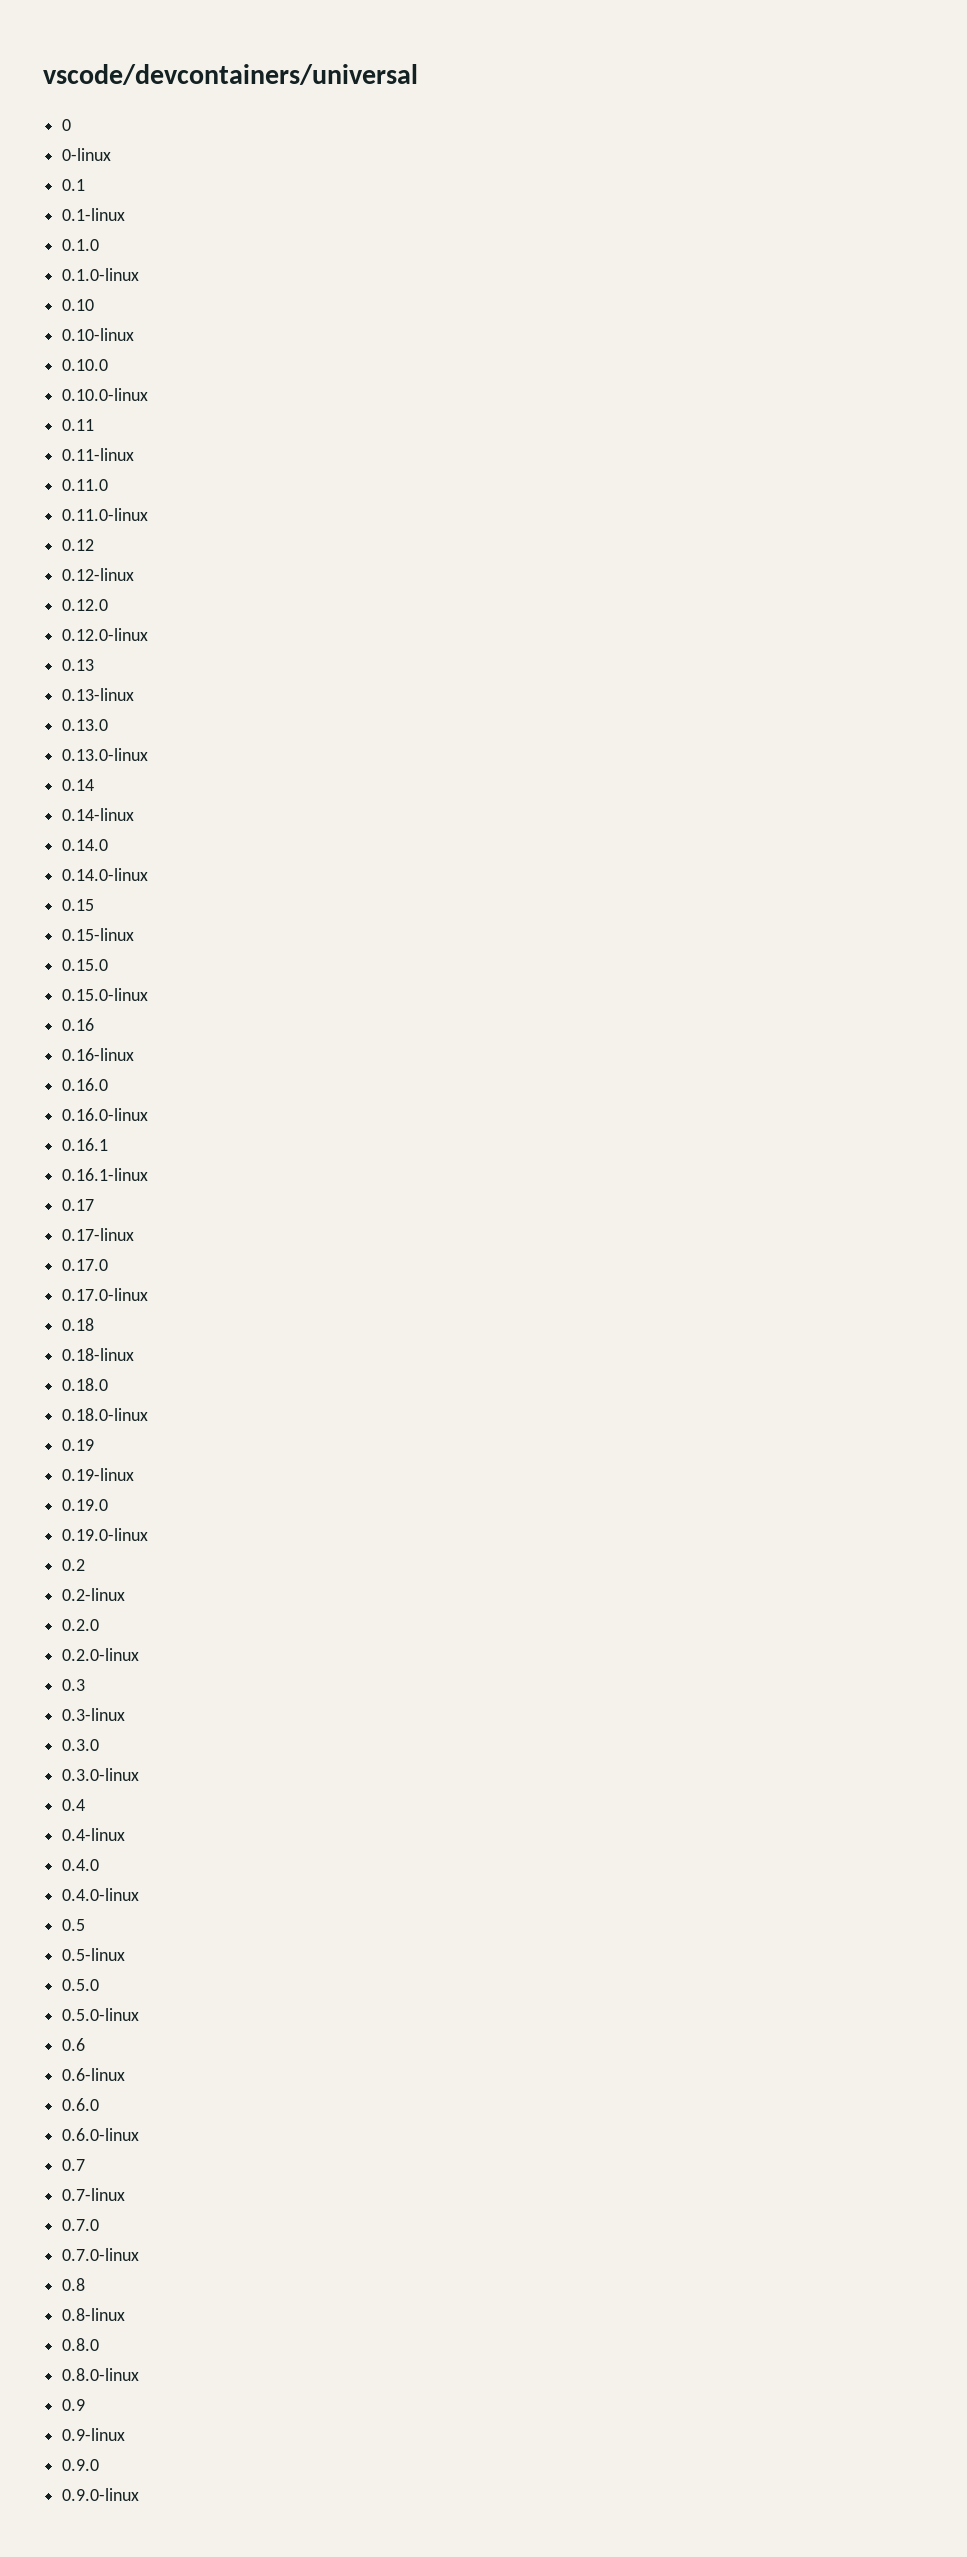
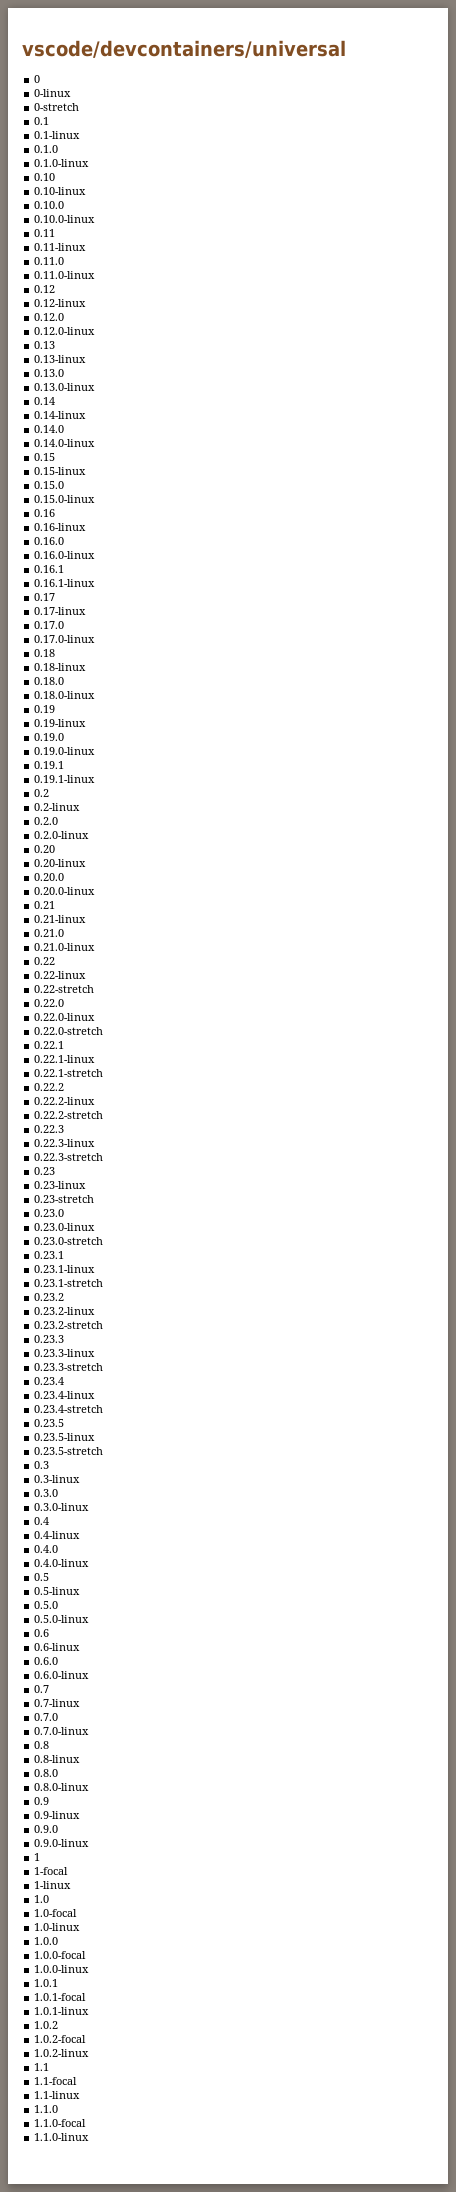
(112, 154) none -> [34,103,80,111] // 0-stretch
(149, 1534) none -> [34,761,65,769] [34,775,96,783] // 0.19.1 // 0.19.1-linux
(140, 1654) none -> [34,845,56,853] [34,859,87,867] [34,873,65,881] [34,887,96,895] [34,901,56,909] [34,915,87,923] [34,929,65,937] [34,943,96,951] [34,957,56,965] [34,971,87,979] [34,985,95,993] [34,999,65,1007] [34,1013,96,1021] [34,1027,104,1035] [34,1041,65,1049] [34,1055,96,1063] [34,1069,104,1077] [34,1083,65,1091] [34,1097,96,1105] [34,1111,104,1119] [34,1125,65,1133] [34,1139,96,1147] [34,1153,104,1161] [34,1167,56,1175] [34,1181,87,1189] [34,1195,95,1203] [34,1209,65,1217] [34,1223,96,1231] [34,1237,104,1245] [34,1251,65,1259] [34,1265,96,1273] [34,1279,104,1287] [34,1293,65,1301] [34,1307,96,1315] [34,1321,104,1329] [34,1335,65,1343] [34,1349,96,1357] [34,1363,104,1371] [34,1377,65,1385] [34,1391,96,1399] [34,1405,104,1413] [34,1419,65,1427] [34,1433,96,1441] [34,1447,104,1455] // 0.20 // 0.20-linux // 0.20.0 // 0.20.0-linux // 0.21 // 0.21-linux // 0.21.0 // 0.21.0-linux // 0.22 // 0.22-linux // 0.22-stretch // 0.22.0 // 0.22.0-linux // 0.22.0-stretch // 0.22.1 // 0.22.1-linux // 0.22.1-stretch // 0.22.2 // 0.22.2-linux // 0.22.2-stretch // 0.22.3 // 0.22.3-linux // 0.22.3-stretch // 0.23 // 0.23-linux // 0.23-stretch // 0.23.0 // 0.23.0-linux // 0.23.0-stretch // 0.23.1 // 0.23.1-linux // 0.23.1-stretch // 0.23.2 // 0.23.2-linux // 0.23.2-stretch // 0.23.3 // 0.23.3-linux // 0.23.3-stretch // 0.23.4 // 0.23.4-linux // 0.23.4-stretch // 0.23.5 // 0.23.5-linux // 0.23.5-stretch
(140, 2494) none -> [34,1853,41,1861] [34,1867,69,1875] [34,1881,72,1889] [34,1895,50,1903] [34,1909,78,1917] [34,1923,81,1931] [34,1937,59,1945] [34,1951,87,1959] [34,1965,90,1973] [34,1979,59,1987] [34,1993,87,2001] [34,2007,90,2015] [34,2021,59,2029] [34,2035,87,2043] [34,2049,90,2057] [34,2063,50,2071] [34,2077,78,2085] [34,2091,81,2099] [34,2105,59,2113] [34,2119,87,2127] [34,2133,90,2141] // 1 // 1-focal // 1-linux // 1.0 // 1.0-focal // 1.0-linux // 1.0.0 // 1.0.0-focal // 1.0.0-linux // 1.0.1 // 1.0.1-focal // 1.0.1-linux // 1.0.2 // 1.0.2-focal // 1.0.2-linux // 1.1 // 1.1-focal // 1.1-linux // 1.1.0 // 1.1.0-focal // 1.1.0-linux

